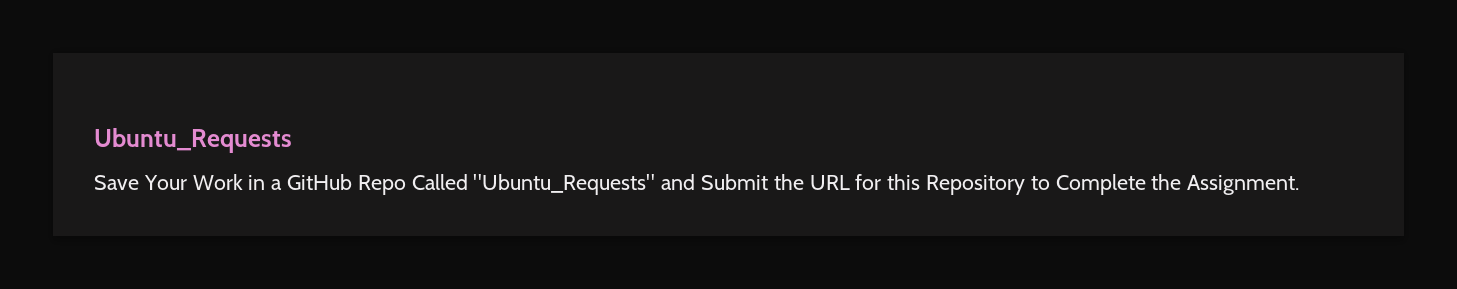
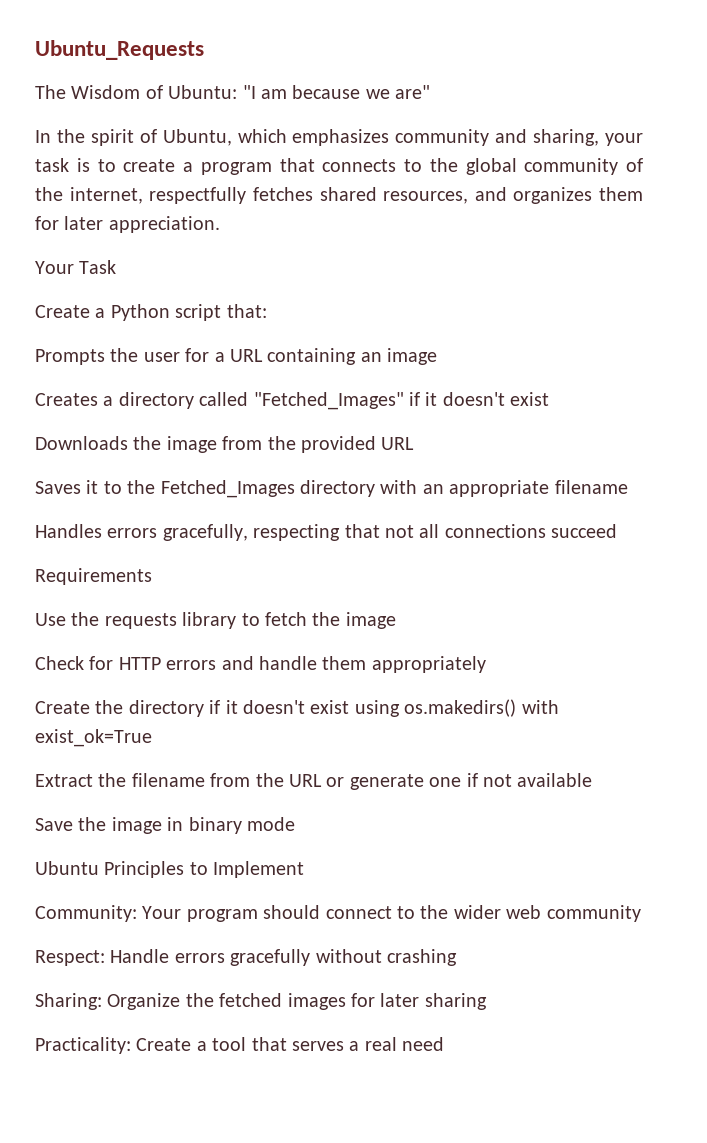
[94,174,1300,195] Save Your Work in a GitHub Repo Called "Ubuntu_Requests" and Submit the URL for this Repository to Complete the Assignment. -> [35,85,431,99] [35,129,643,146] [35,158,643,175] [35,187,643,204] [35,216,220,233] [35,260,117,274] [35,304,267,321] [35,348,438,365] [35,392,550,410] [35,436,415,453] [35,480,628,498] [35,524,618,541] [35,568,152,585] [35,612,396,629] [35,656,486,673] [35,699,559,717] [35,729,152,747] [35,773,593,790] [35,817,295,834] [35,861,305,878] [35,905,641,922] [35,949,457,966] [35,993,487,1010] [35,1037,445,1054] The Wisdom of Ubuntu: "I am because we are" // In the spirit of Ubuntu, which emphasizes community and sharing, your task is to create a program that connects to the global community of the internet, respectfully fetches shared resources, and organizes them for later appreciation. // Your Task // Create a Python script that: // Prompts the user for a URL containing an image // Creates a directory called "Fetched_Images" if it doesn't exist // Downloads the image from the provided URL // Saves it to the Fetched_Images directory with an appropriate filename // Handles errors gracefully, respecting that not all connections succeed // Requirements // Use the requests library to fetch the image // Check for HTTP errors and handle them appropriately // Create the directory if it doesn't exist using os.makedirs() with exist_ok=True // Extract the filename from the URL or generate one if not available // Save the image in binary mode // Ubuntu Principles to Implement // Community: Your program should connect to the wider web community // Respect: Handle errors gracefully without crashing // Sharing: Organize the fetched images for later sharing // Practicality: Create a tool that serves a real need

